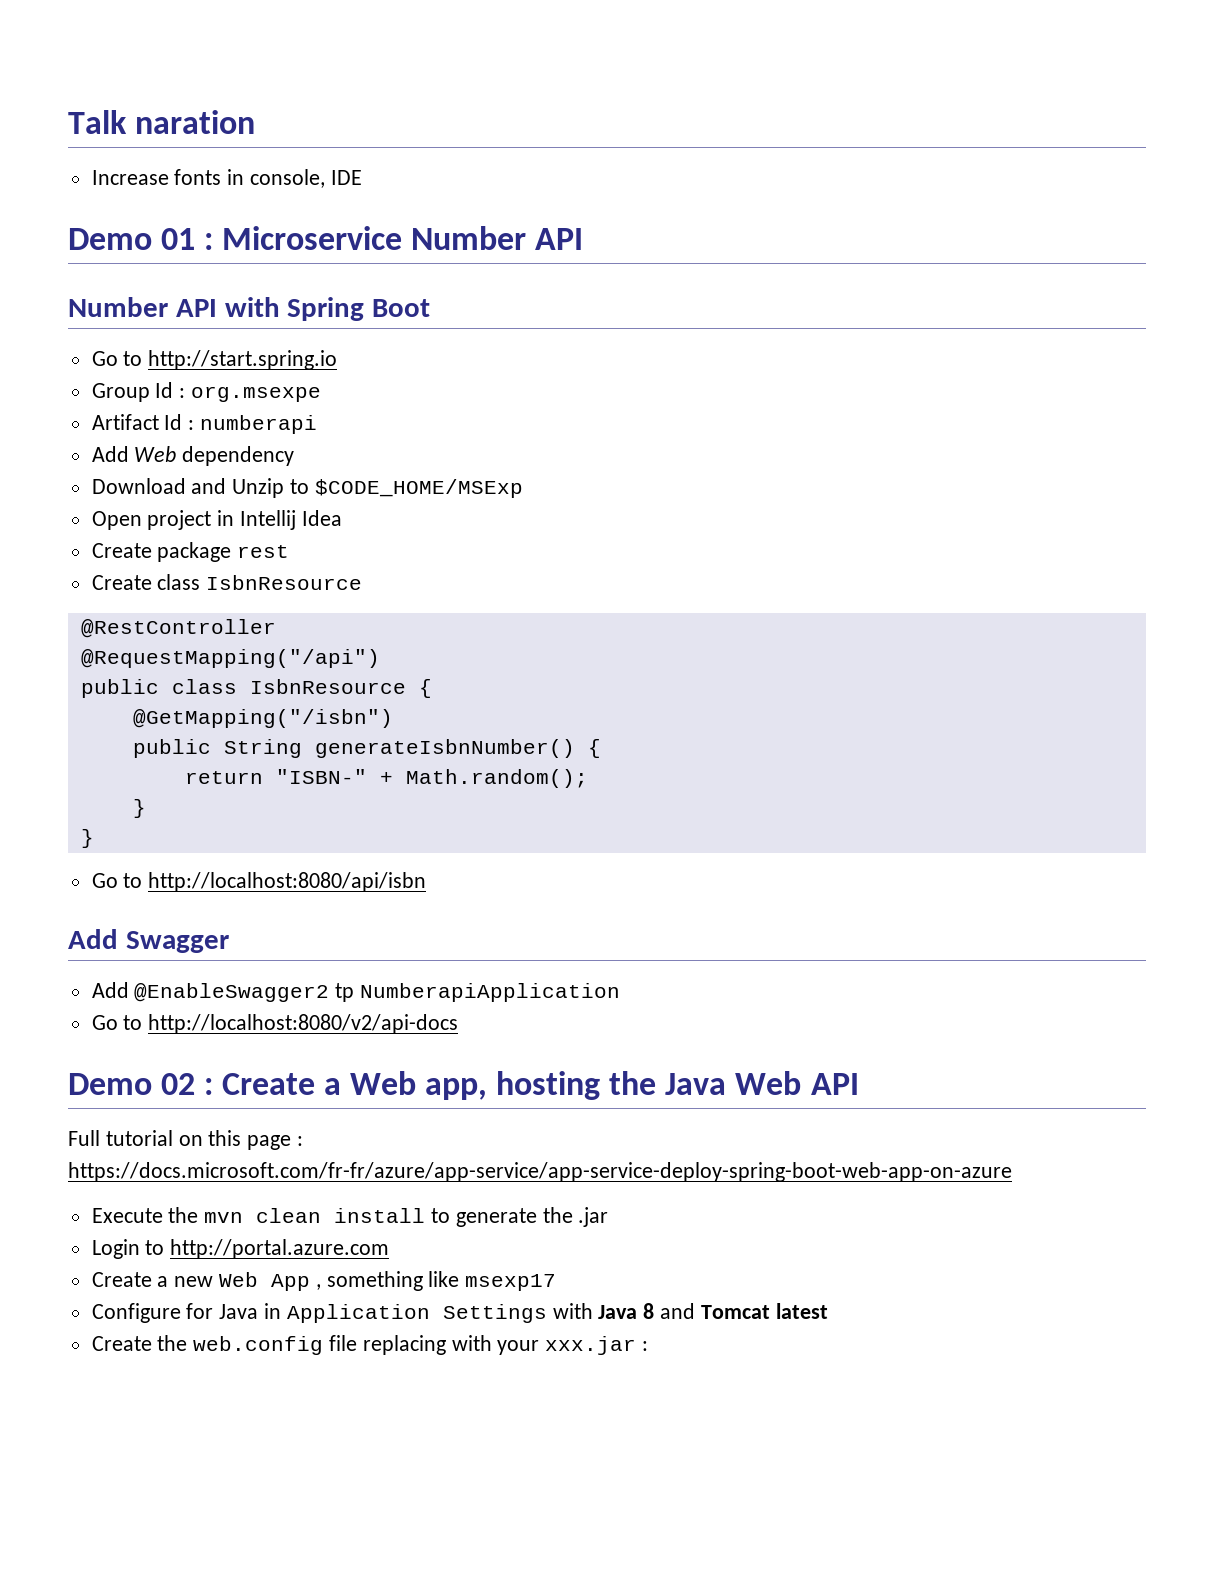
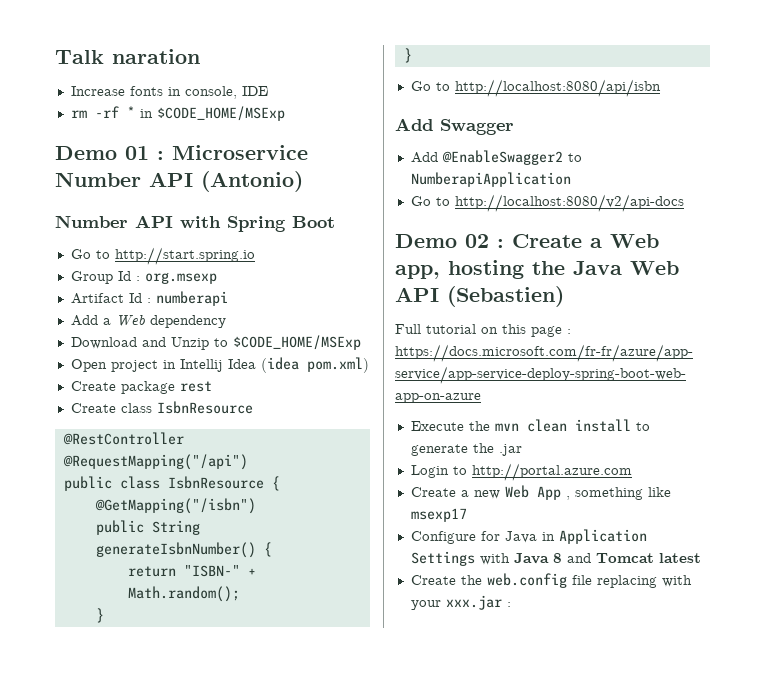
(362, 177) none -> [70,106,285,121] // rm -rf * in $CODE_HOME/MSExp
(584, 239) none -> [201,171,303,192] (Antonio)
[191,386,322,402] org.msexpe -> [144,272,217,284] org.msexp
(129, 454) none -> [102,318,111,325] a
(342, 518) none -> [260,357,369,373] (idea pom.xml)
[335,983,355,1002] tp -> [567,153,582,162] to
(859, 1084) none -> [447,286,564,307] (Sebastien)

